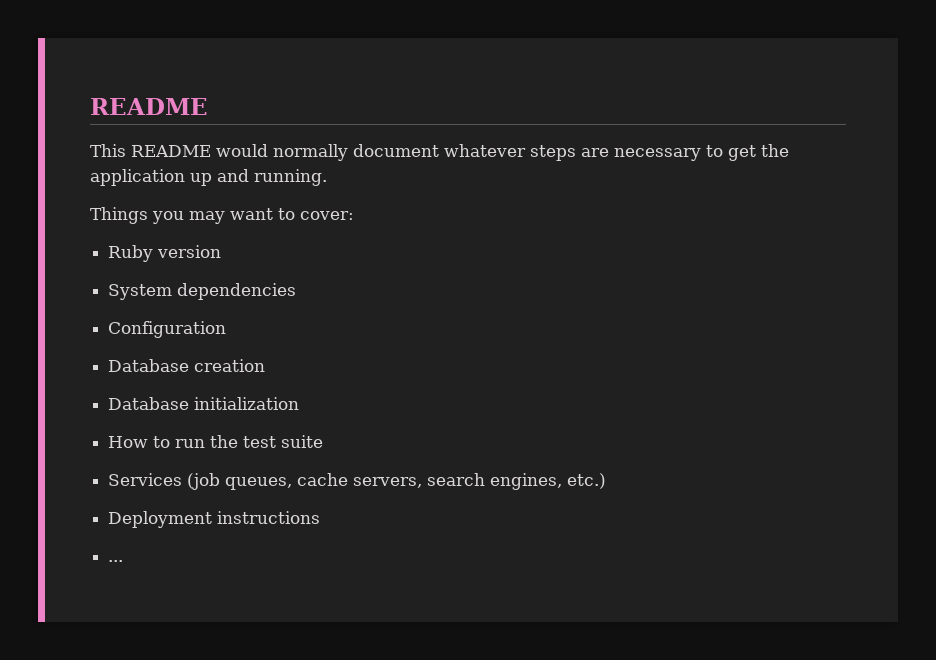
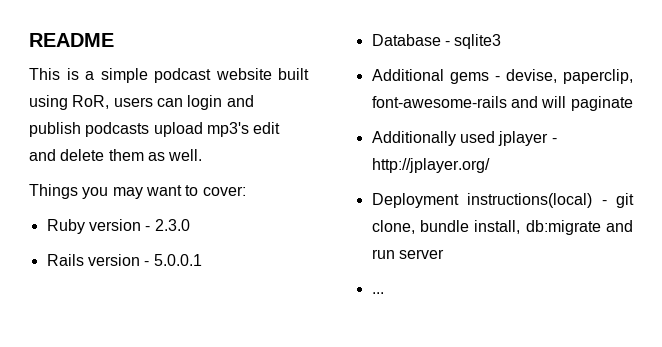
[131,144,789,161] [90,169,327,186] README would normally document whatever steps are necessary to get the application up and running. -> [66,68,309,83] [29,95,254,110] [29,122,281,137] [29,149,203,161] is a simple podcast website built using RoR, users can login and publish podcasts upload mp3's edit and delete them as well.
[108,283,297,300] [108,321,227,338] [108,359,266,372] [108,397,300,410] [108,435,324,448] [108,473,607,490] [108,511,321,528] // System dependencies // Configuration // Database creation // Database initialization // How to run the test suite // Services (job queues, cache servers, search engines, etc.) // Deployment instructions -> [145,219,190,231] [46,254,202,266] [371,34,502,49] [371,69,633,84] [371,96,633,111] [371,131,557,146] [371,158,490,173] [371,193,634,208] [371,220,633,235] [371,249,444,259] - 2.3.0 // Rails version - 5.0.0.1 // Database - sqlite3 // Additional gems - devise, paperclip, font-awesome-rails and will paginate // Additionally used jplayer - http://jplayer.org/ // Deployment instructions(local) - git clone, bundle install, db:migrate and run server

